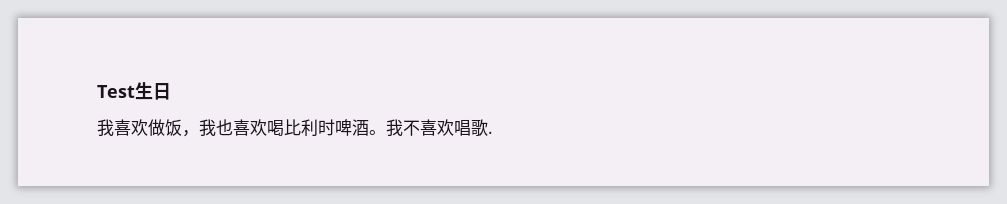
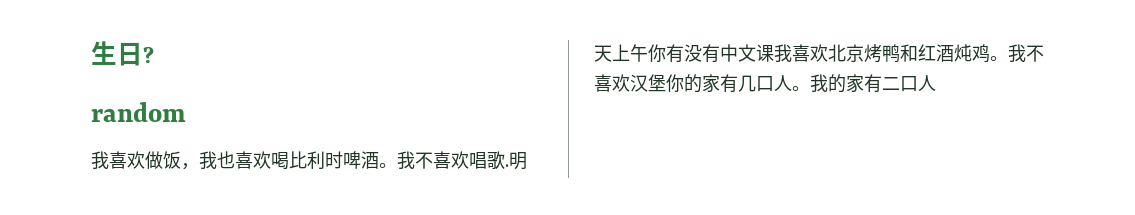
[97,85,135,98] Test -> (91, 53) none
(171, 91) none -> [143,46,154,63] [91,102,186,122] ? // random
(493, 132) none -> [509,152,527,170] [594,44,1044,63] [594,74,936,93] 明天上午你有没有中文课我喜欢北京烤鸭和红酒炖鸡。我不喜欢汉堡你的家有几口人。我的家有二口人

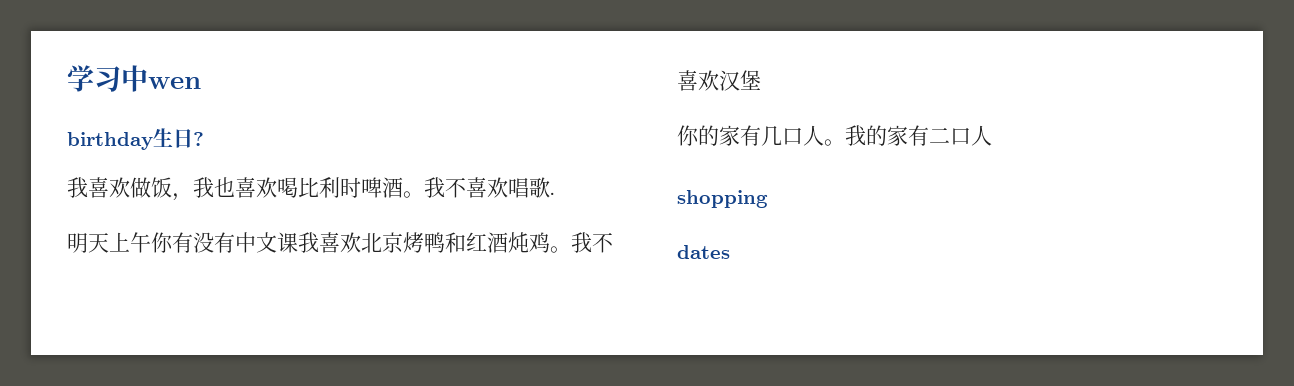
(91, 53) none -> [67,65,201,92] [67,132,153,150] 学习中wen // birthday
[91,102,186,122] // random -> (204, 139) none
(509, 165) none -> (554, 193) //
(666, 83) none -> (761, 80) //
(936, 83) none -> [677,190,768,208] [677,245,730,259] // shopping // dates

